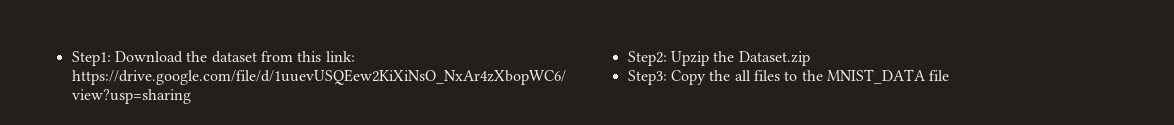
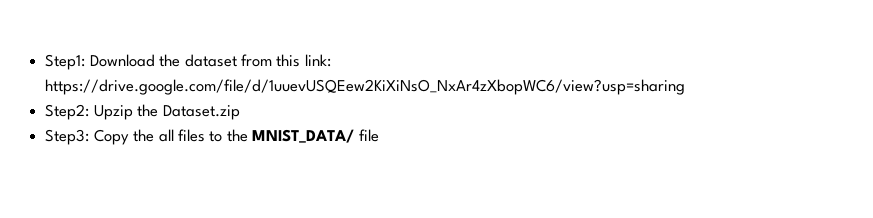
[826,69,926,84] MNIST_DATA -> [252,129,355,143] MNIST_DATA/

